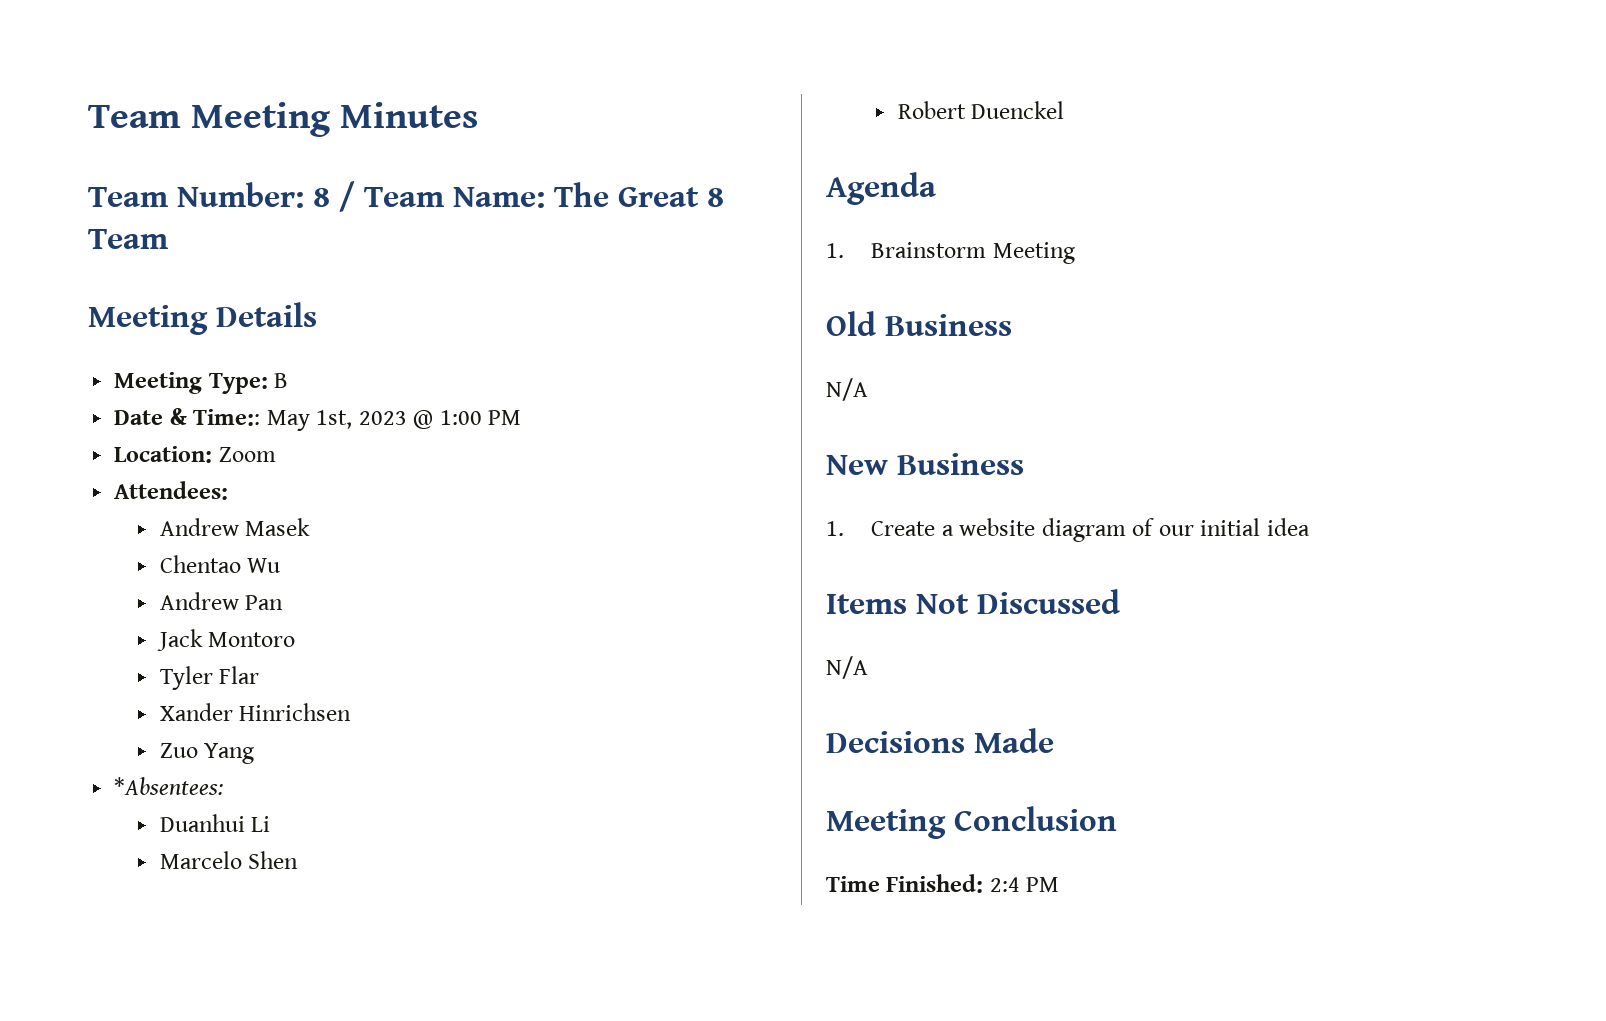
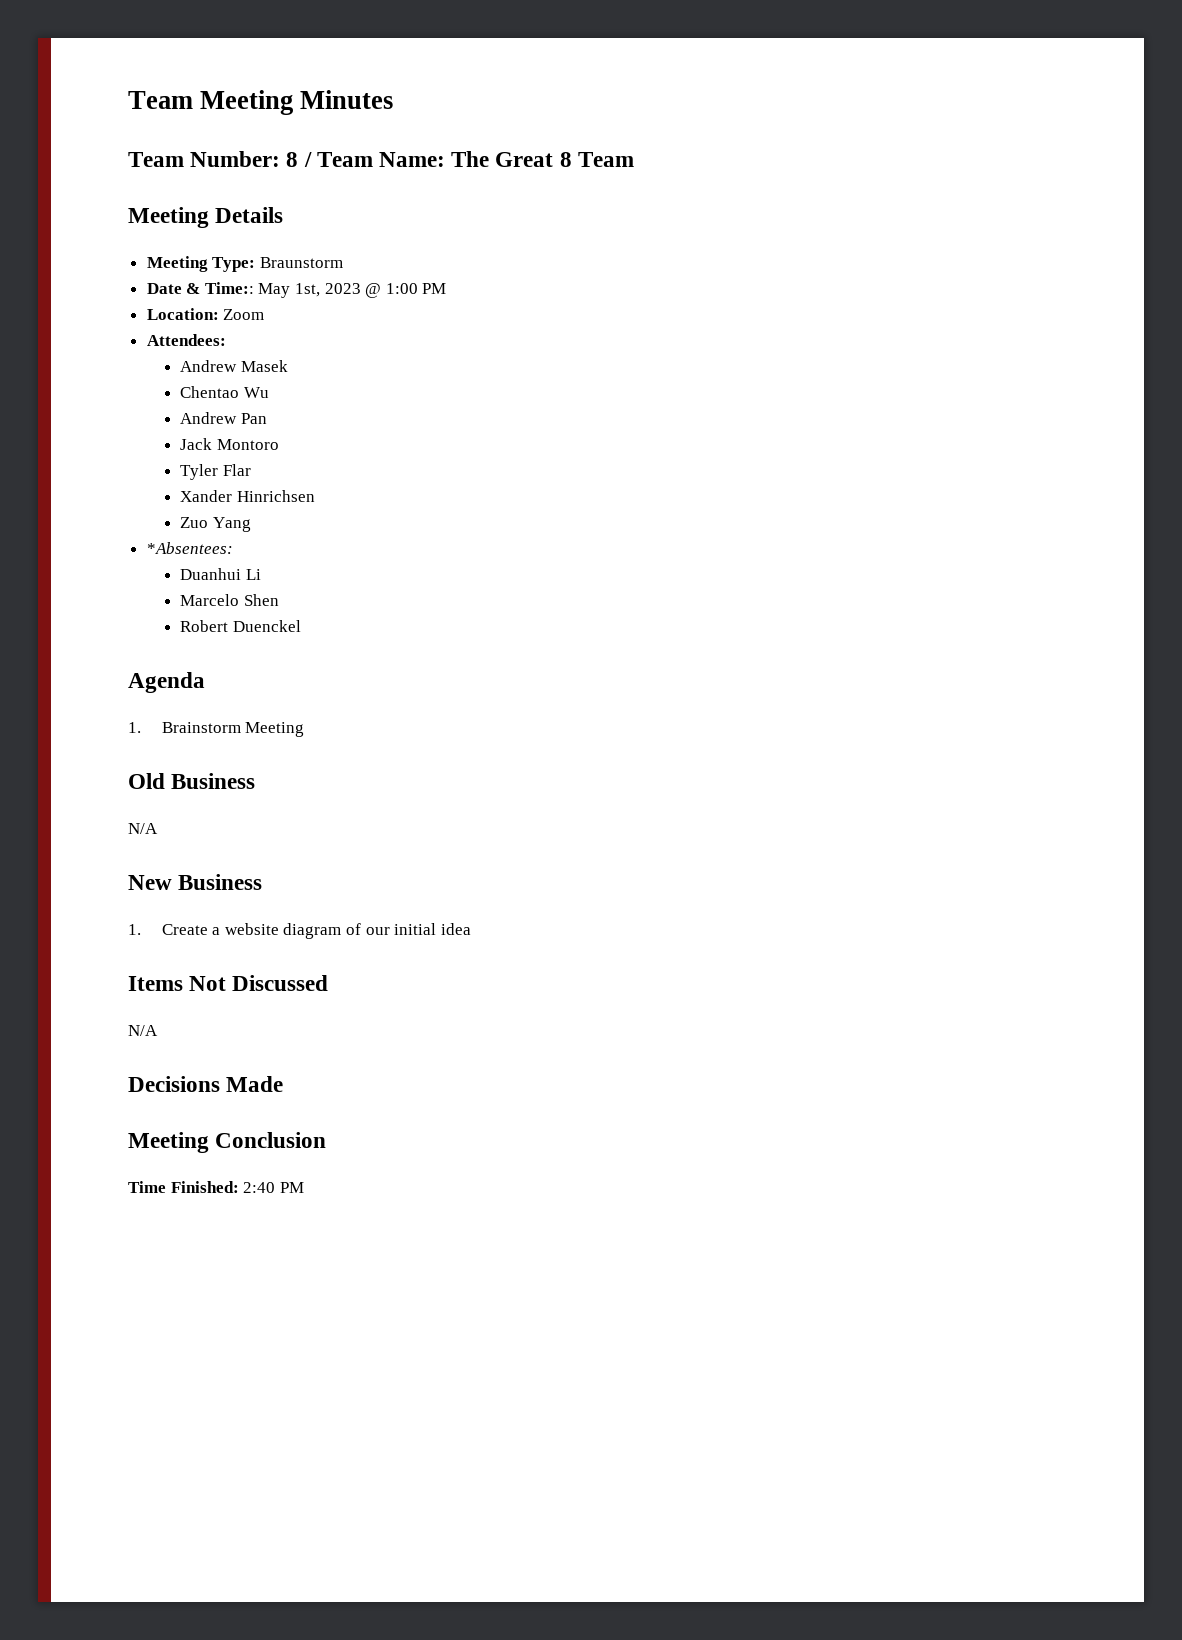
[274,373,289,388] B -> [259,257,343,268] Braunstorm
[989,877,1020,892] 2:4 -> [243,1182,276,1193] 2:40

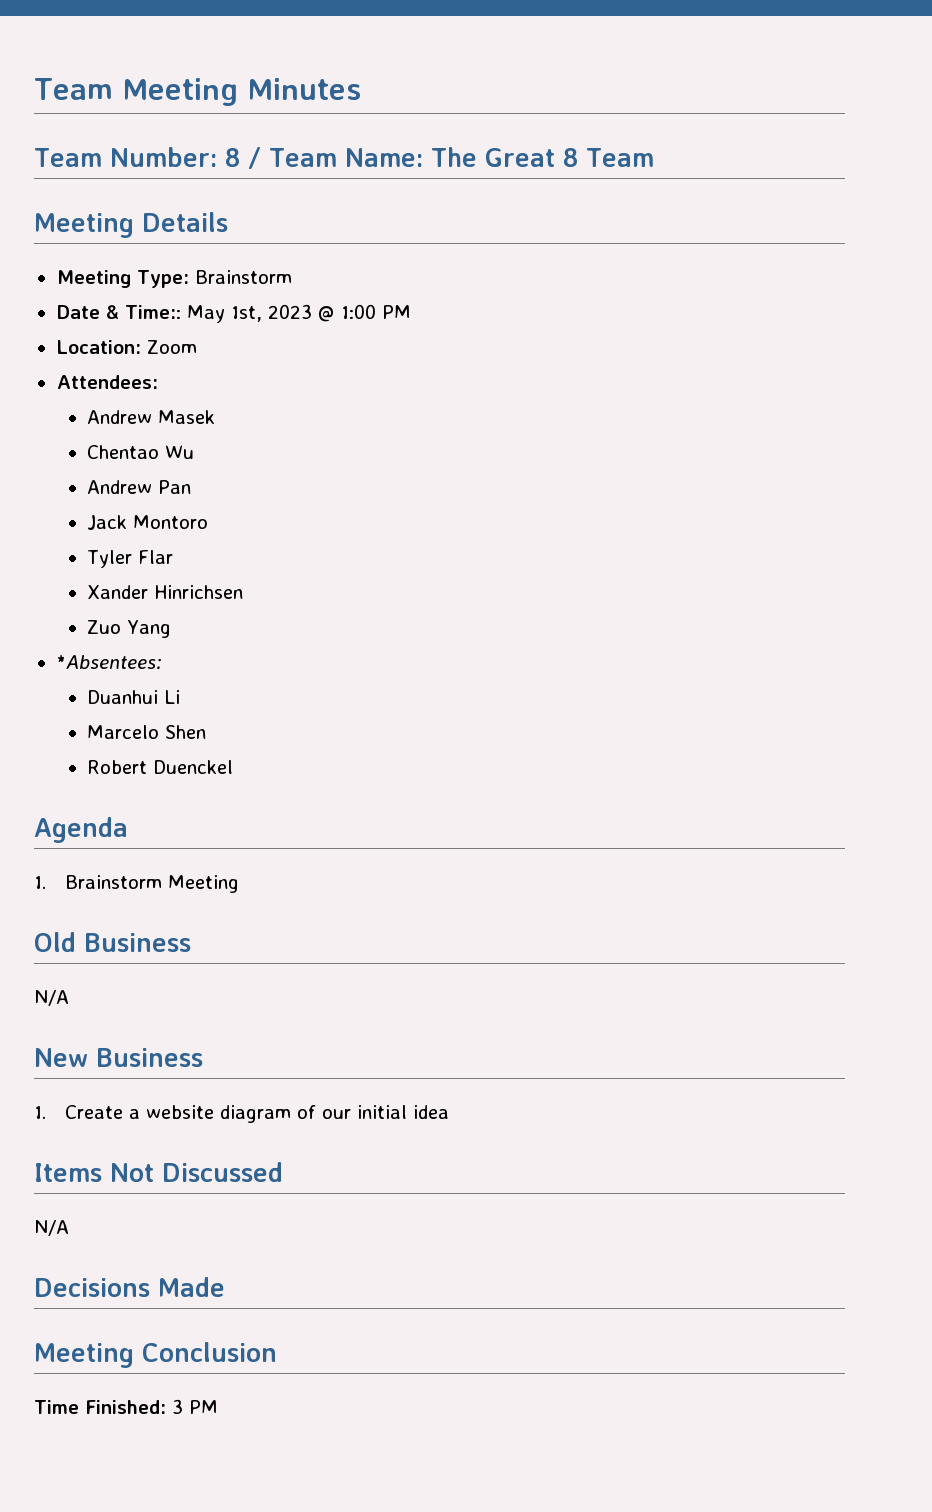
[259,257,343,268] Braunstorm -> [194,270,292,284] Brainstorm
[243,1182,276,1193] 2:40 -> [172,1399,183,1414] 3

